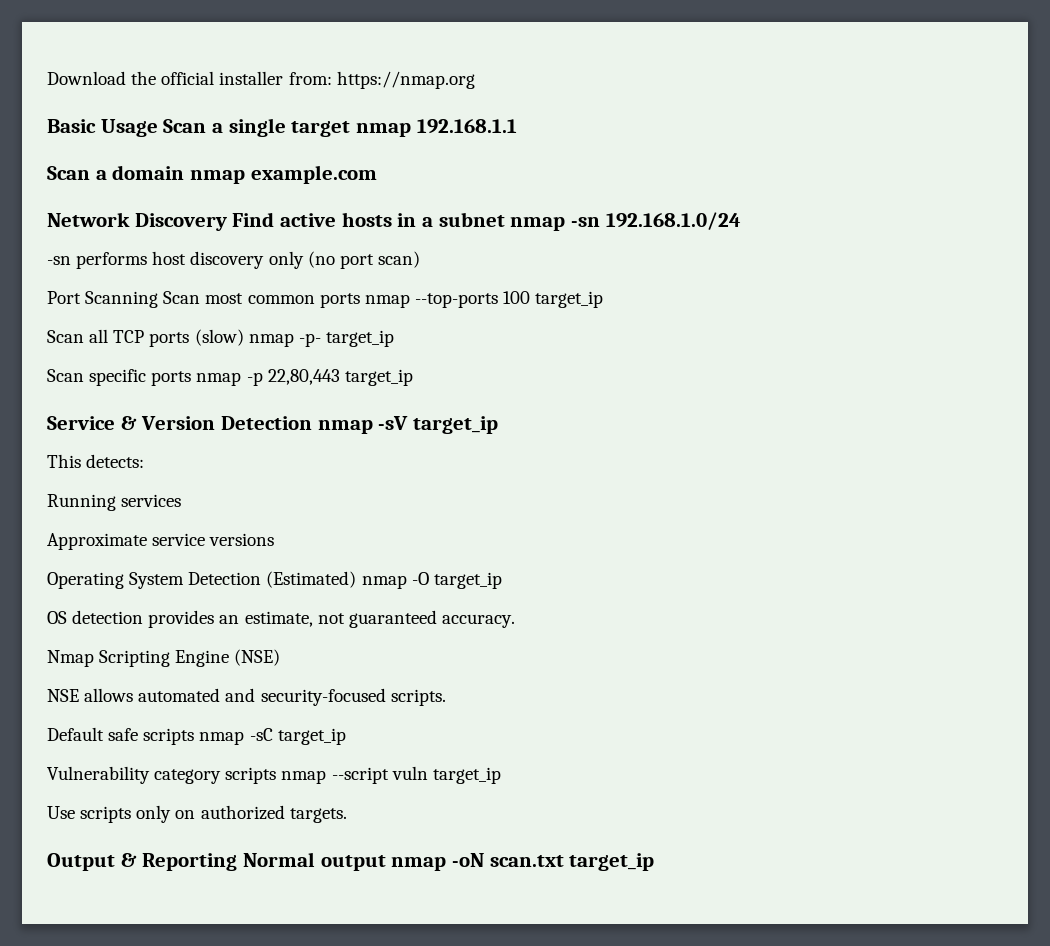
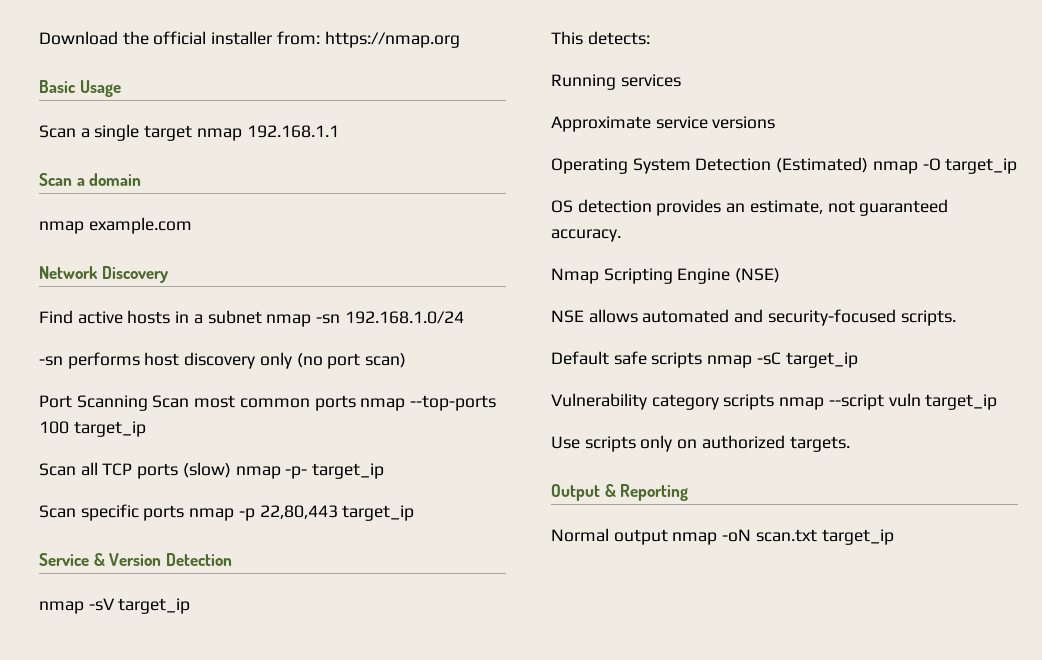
(158, 128) none -> (121, 88) //
(185, 172) none -> (142, 179) //
(227, 222) none -> (168, 274) //
(313, 423) none -> (232, 559) //
(238, 862) none -> (689, 492) //

